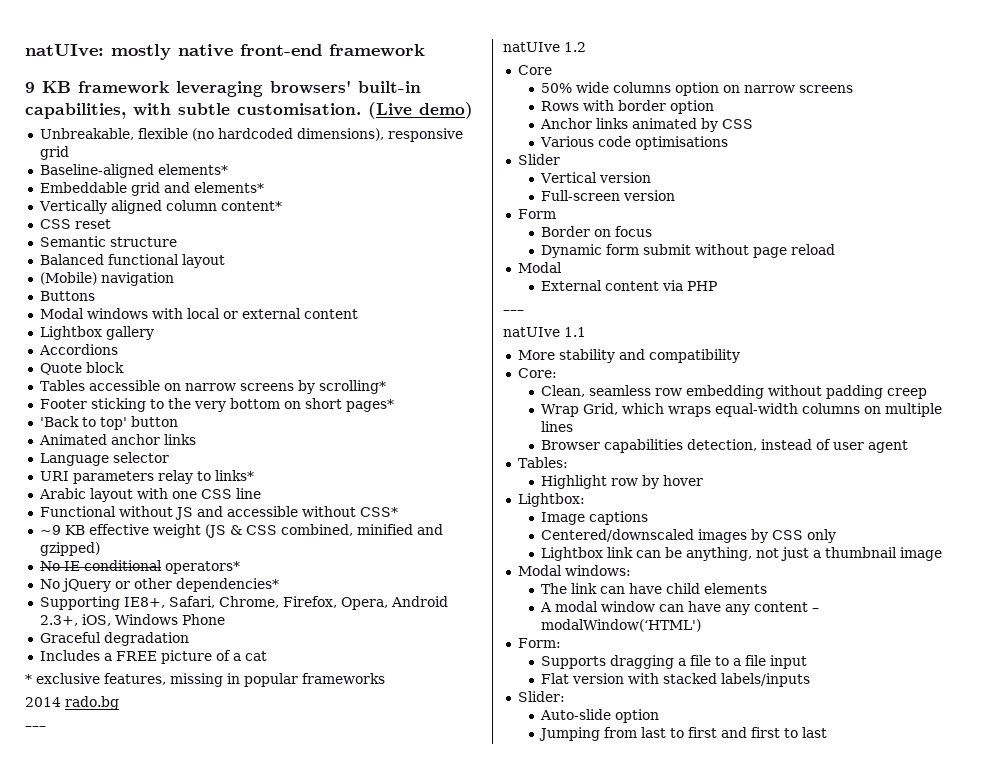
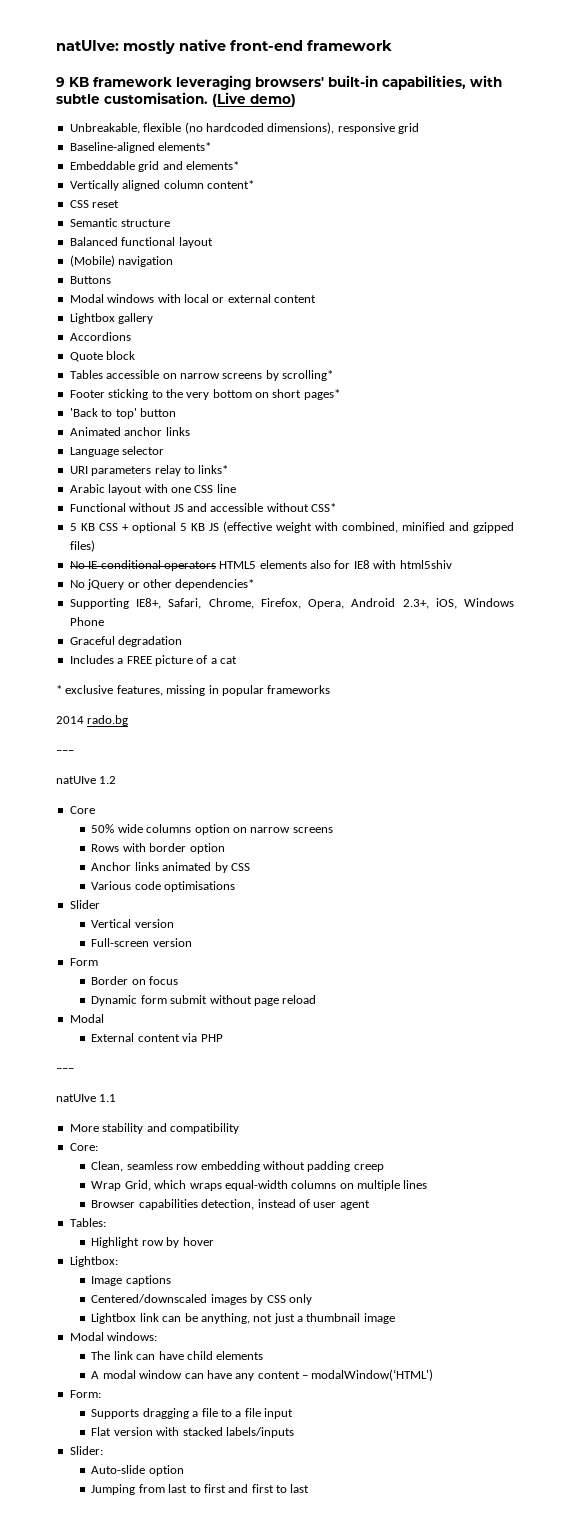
[39,524,277,538] ~9 KB effective weight (JS & CSS -> [69,521,338,533] 5 KB CSS + optional 5 KB JS (effective weight with
[39,542,100,556] gzipped) -> [473,522,515,533] [69,540,95,552] gzipped files)
[164,561,240,574] operators* -> [163,560,452,571] operators HTML5 elements also for IE8 with html5shiv

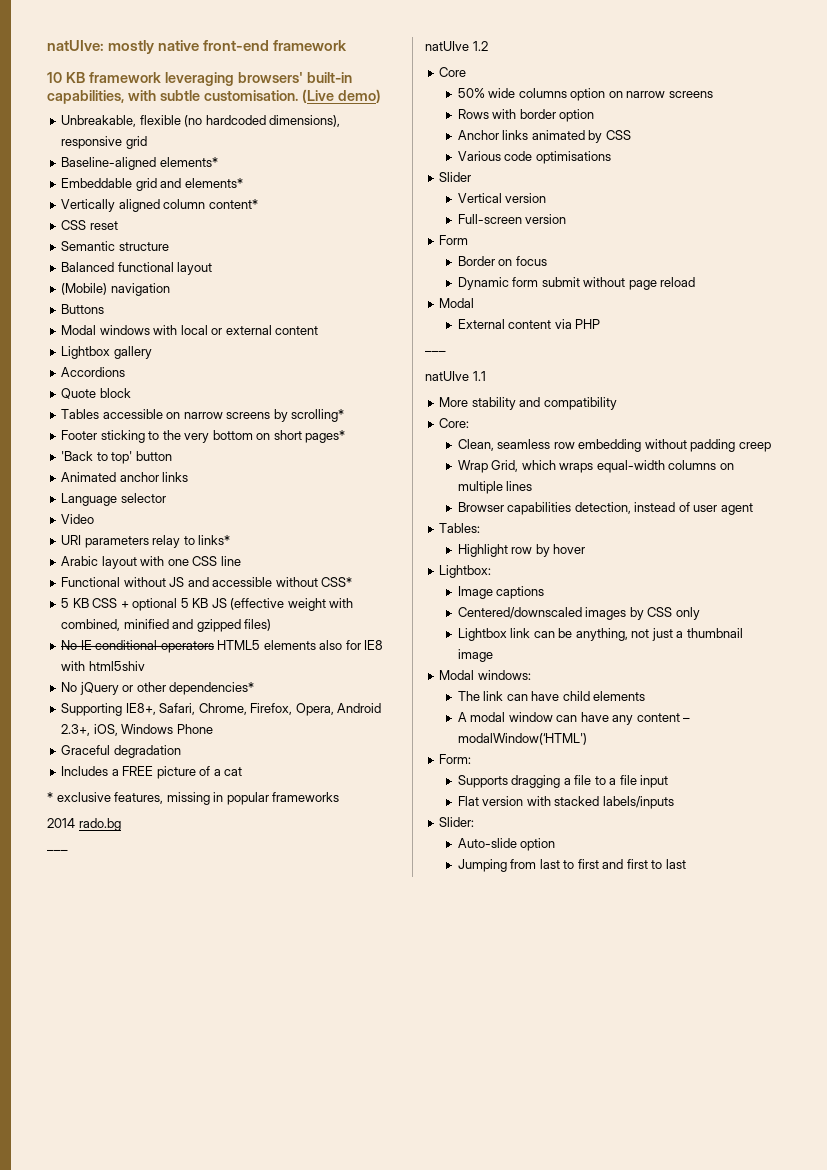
[56,77,65,87] 9 -> [47,72,62,83] 10
(165, 450) none -> [61,514,95,524] // Video

